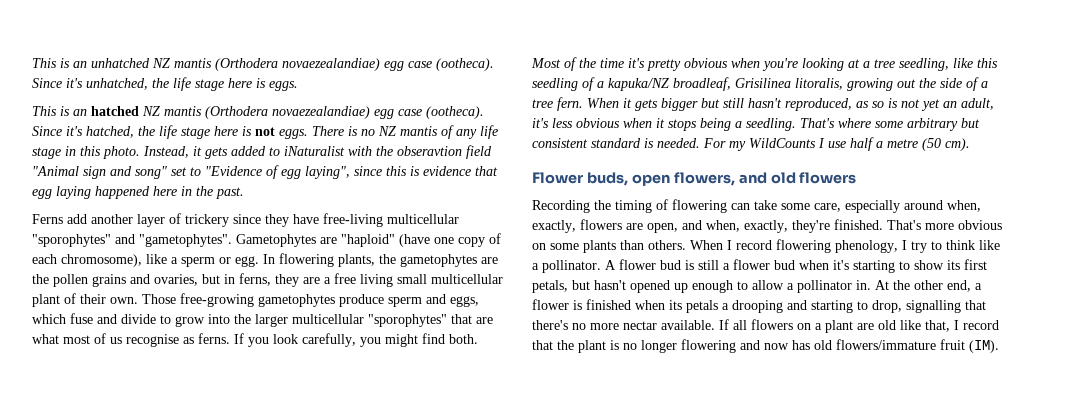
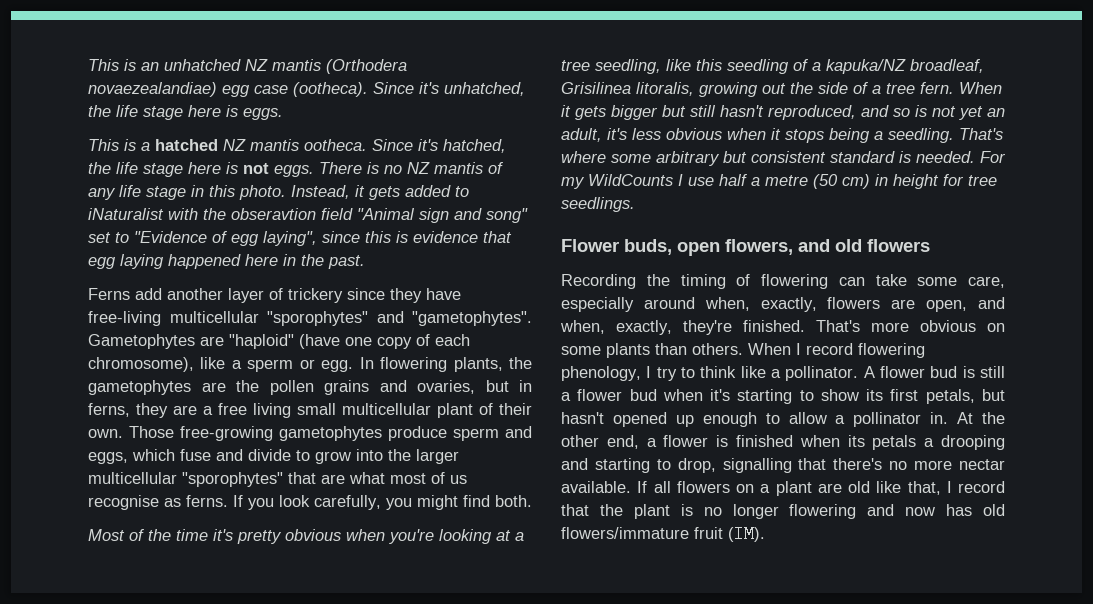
[73,109,87,116] an -> [141,142,150,151] a
[205,106,484,119] (Orthodera novaezealandiae) egg case (ootheca). -> [304,139,367,151] ootheca.
[856,101,869,108] as -> [861,105,889,117] and
[945,138,970,151] cm). -> [842,174,997,189] [561,197,635,212] cm) in height for tree seedlings.

